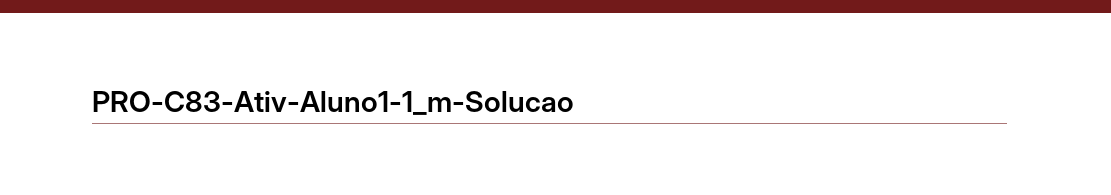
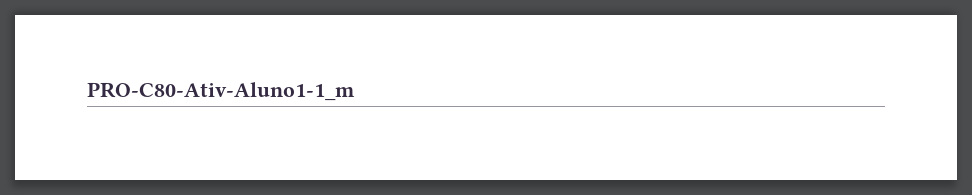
[92,91,574,115] PRO-C83-Ativ-Aluno1-1_m-Solucao -> [87,82,355,101] PRO-C80-Ativ-Aluno1-1_m

